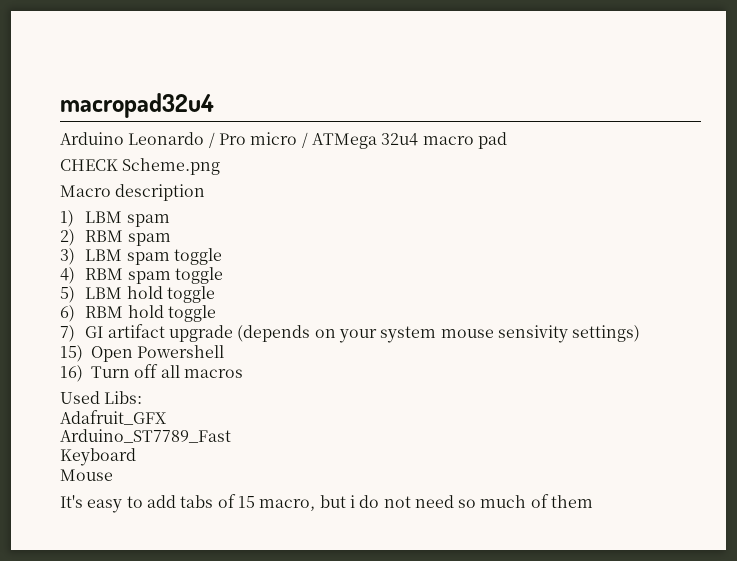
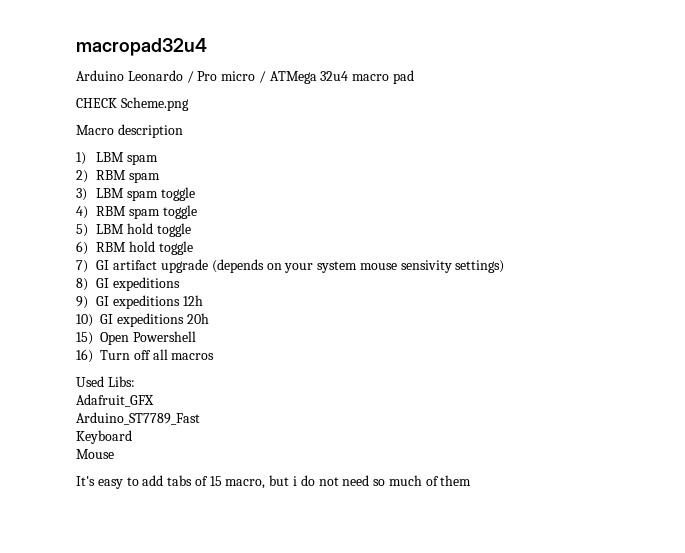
(641, 333) none -> [76,277,181,291] [76,295,204,309] [76,313,209,327] // 8) GI expeditions // 9) GI expeditions 12h // 10) GI expeditions 20h

